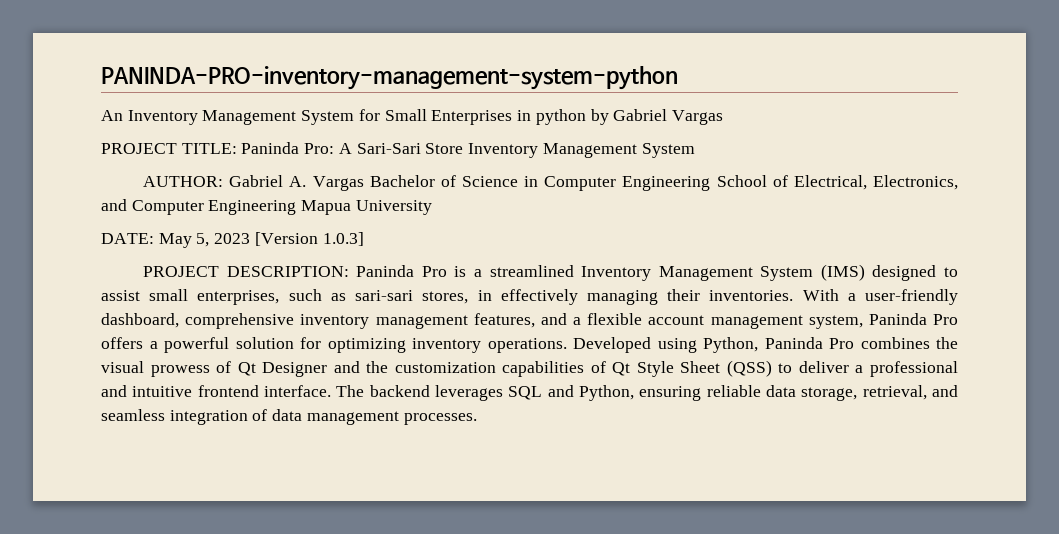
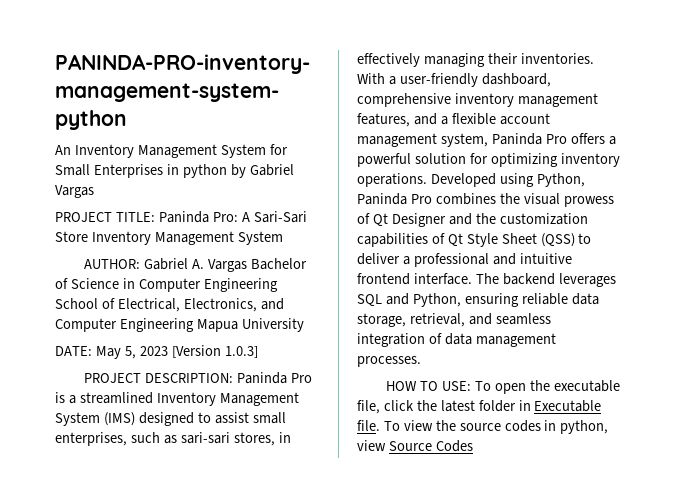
(477, 419) none -> [386,380,620,394] [357,400,602,414] [357,420,609,434] [357,440,473,452] // HOW TO USE: To open the executable file, click the latest folder in Executable file. To view the source codes in python, view Source Codes

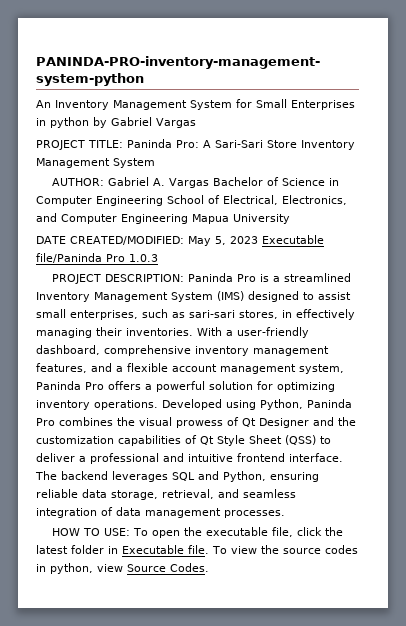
[55,346,92,356] DATE: -> [36,236,184,245] DATE CREATED/MODIFIED:
[171,345,258,358] [Version 1.0.3] -> [262,235,324,244] [36,253,158,263] Executable file/Paninda Pro 1.0.3
[435,440,473,452] Codes -> [170,563,209,572] Codes.

